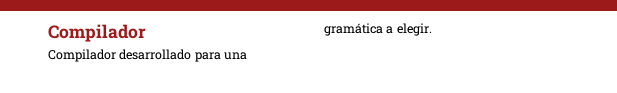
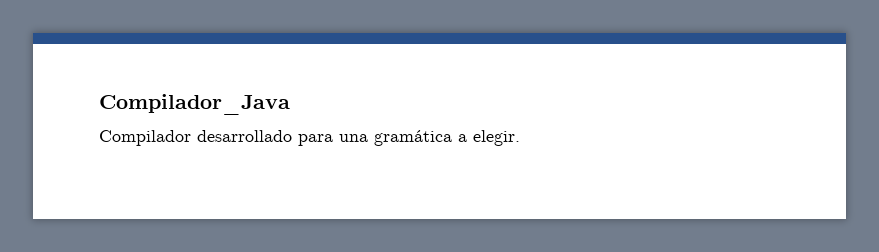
[48,24,146,42] Compilador -> [99,94,290,115] Compilador_Java

